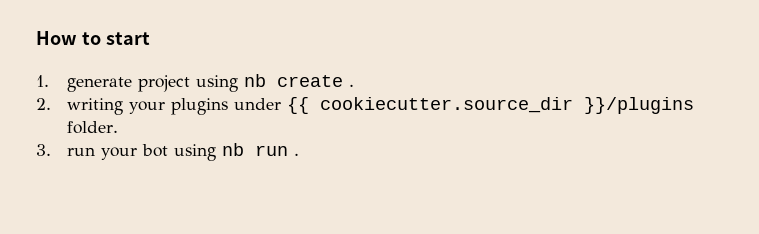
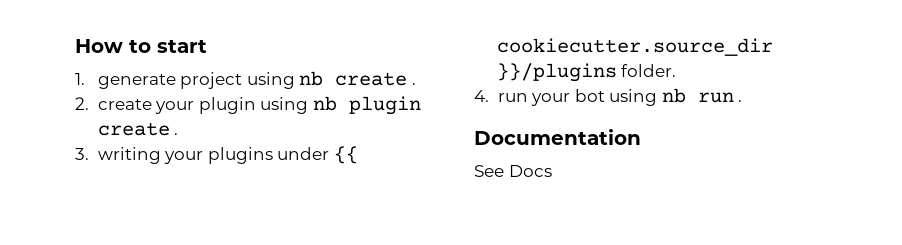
(51, 104) none -> [97,96,421,115] [97,122,179,136] [75,148,89,160] create your plugin using nb plugin create . // 3.
[36,144,51,156] 3. -> [474,90,489,102] 4.
(299, 154) none -> [474,129,641,145] [474,165,552,177] // Documentation // See Docs

